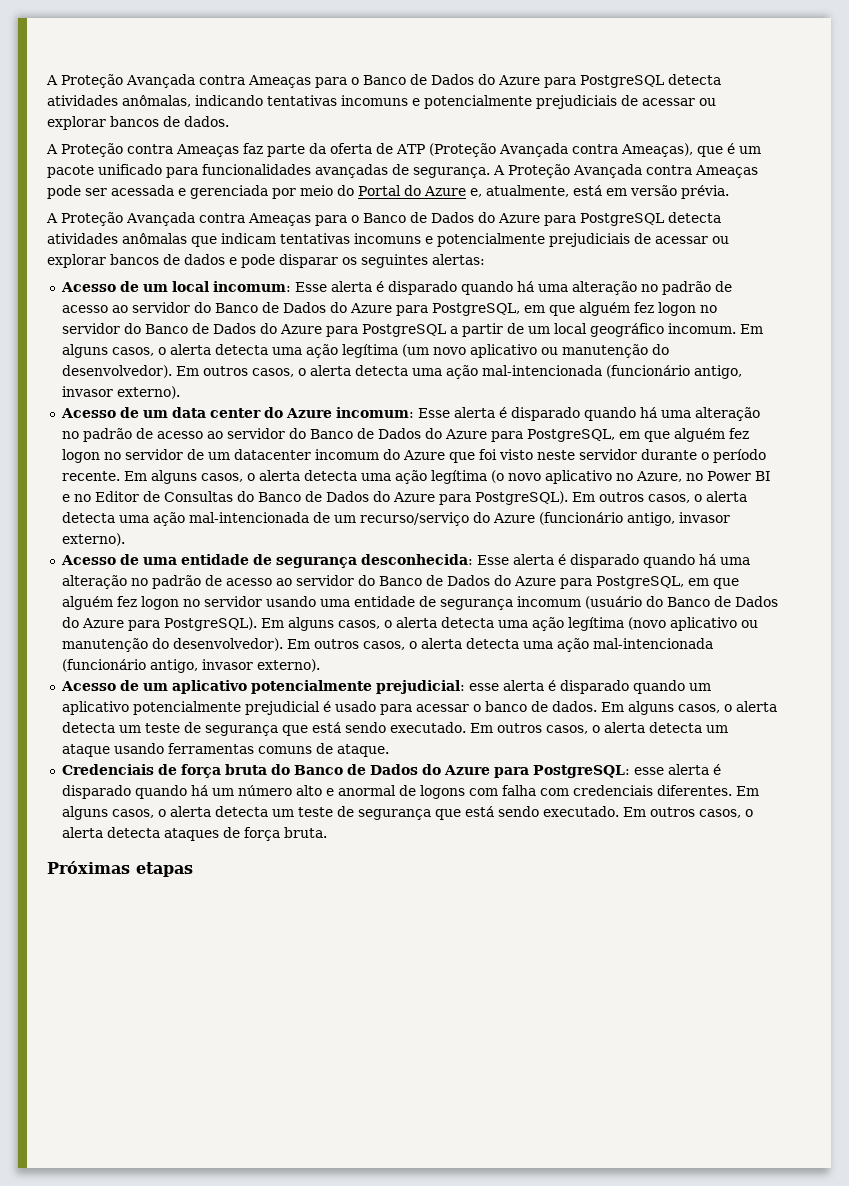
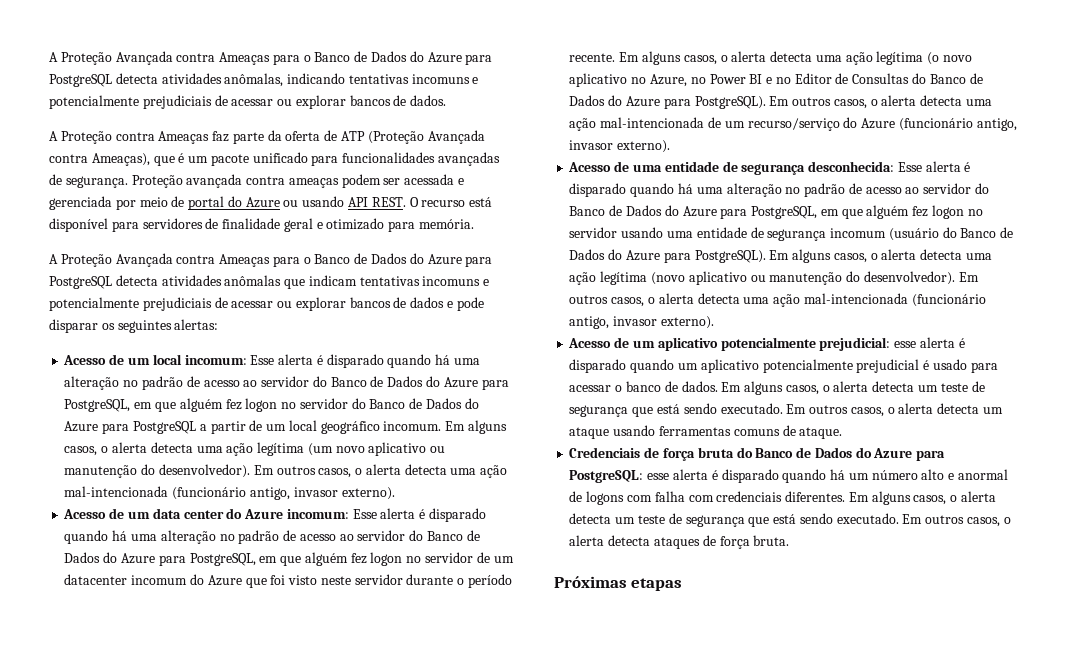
[493,164,758,178] [47,185,81,199] A Proteção Avançada contra Ameaças pode -> [131,174,381,188] Proteção avançada contra ameaças podem
[337,185,729,199] do Portal do Azure e, atualmente, está em versão prévia. -> [171,196,493,210] [49,218,475,232] de portal do Azure ou usando API REST. O recurso está disponível para servidores de finalidade geral e otimizado para memória.

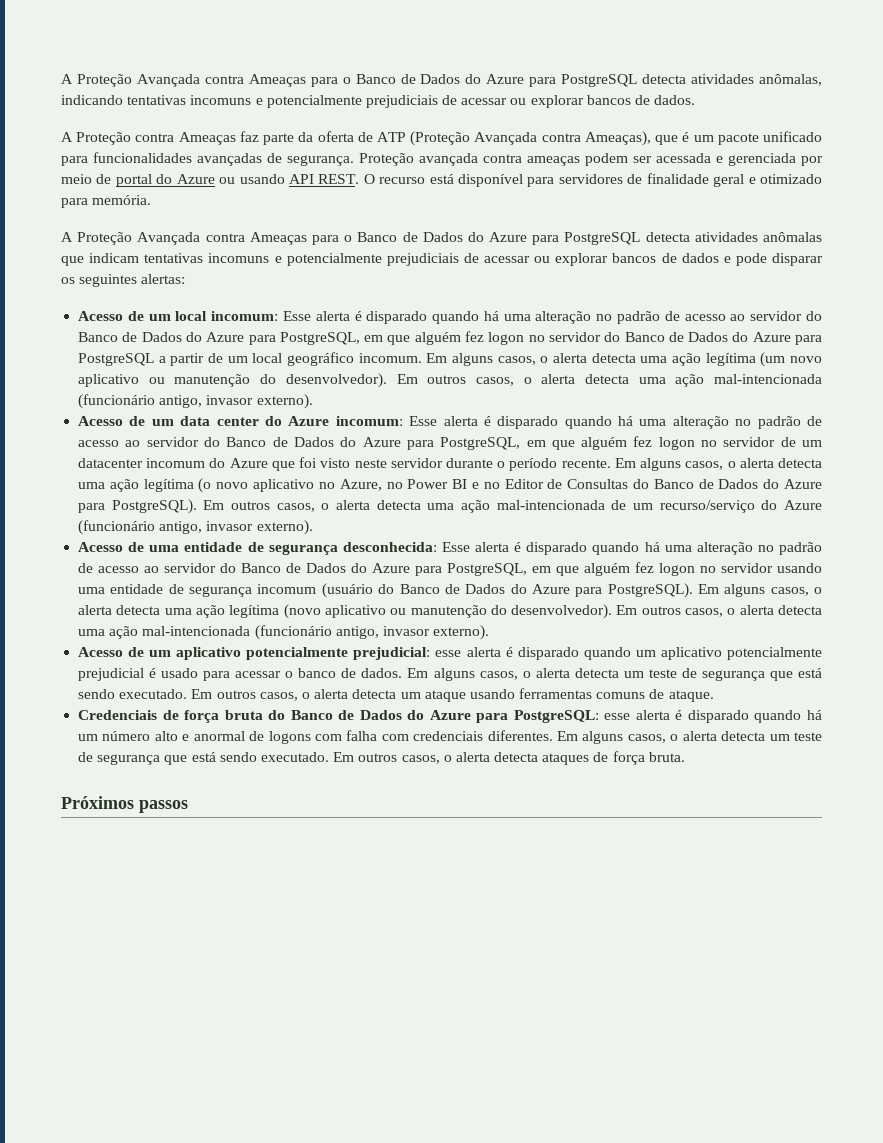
[554,576,683,591] Próximas etapas -> [61,796,188,813] Próximos passos

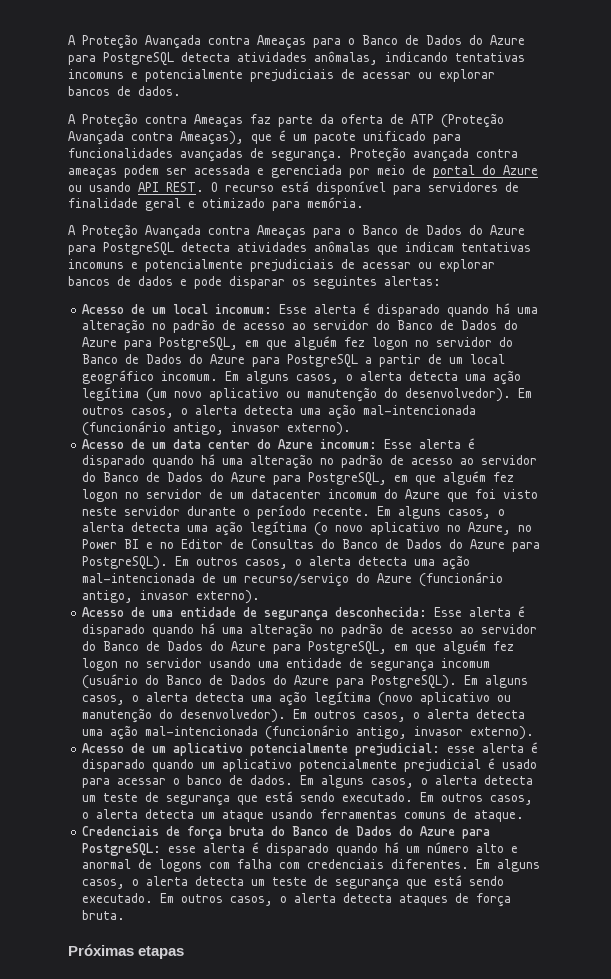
[61,796,188,813] Próximos passos -> [68,944,185,959] Próximas etapas

